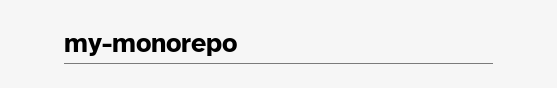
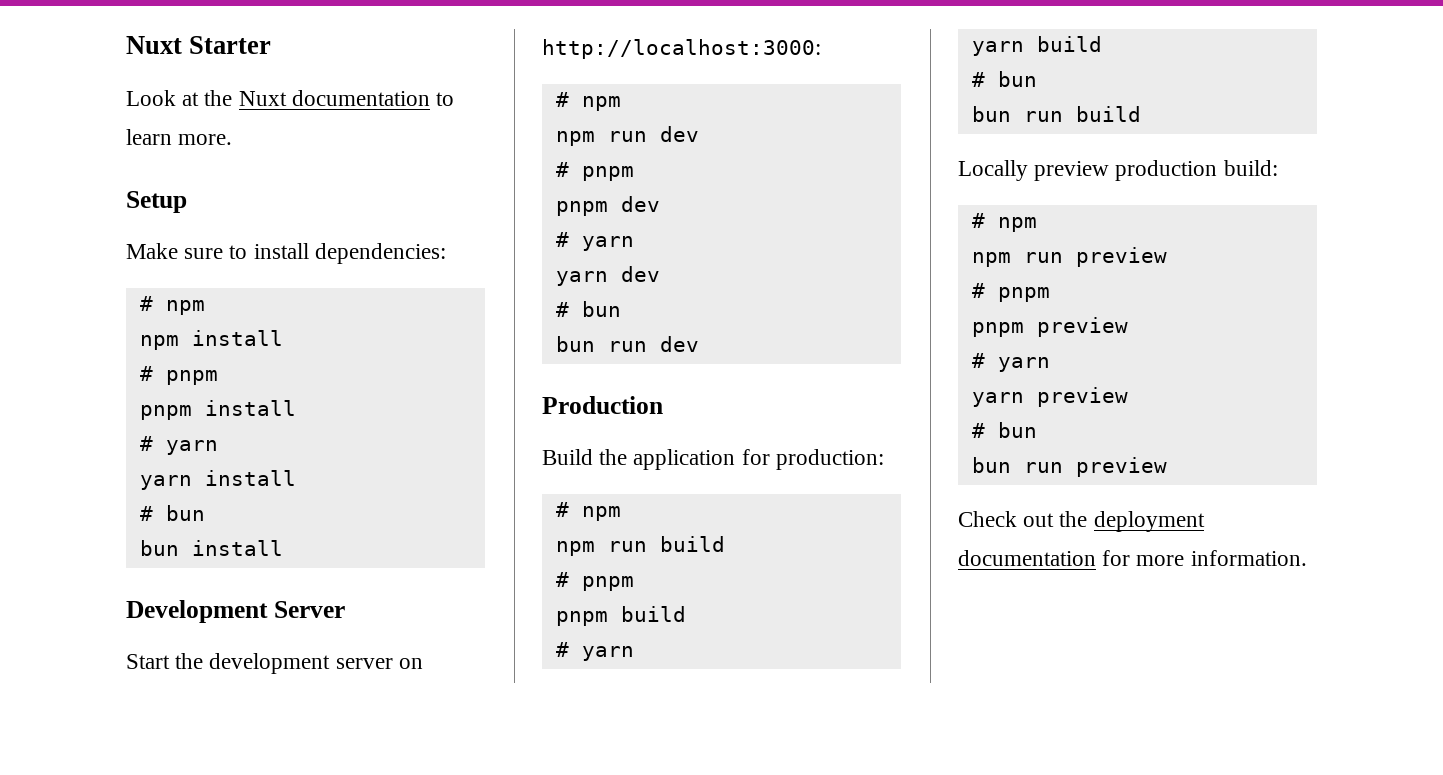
[64,38,237,56] my-monorepo -> [126,36,272,54] [126,90,455,106] [126,129,233,145] [126,191,187,213] [126,243,446,264] [139,296,205,315] [139,330,283,350] [139,366,218,385] [139,400,296,420] [139,436,218,455] [139,470,296,490] [139,505,205,521] [139,540,283,556] [126,600,345,623] [126,653,423,674] [542,39,821,59] [555,92,621,111] [555,126,699,146] [555,162,634,181] [555,196,660,216] [555,232,634,251] [555,266,660,286] [555,301,621,317] [555,336,699,352] [542,396,663,414] [542,449,884,470] [555,502,621,521] [555,536,725,556] [555,572,634,591] [555,606,686,626] [555,642,634,661] [971,36,1102,56] [971,71,1037,87] [971,106,1141,122] [958,160,1278,181] [971,213,1037,232] [971,247,1167,267] [971,283,1050,302] [971,317,1128,337] [971,353,1050,372] [971,387,1128,407] [971,422,1037,438] [971,457,1167,477] [958,511,1205,532] [958,550,1307,566] Nuxt Starter // Look at the Nuxt documentation to learn more. // Setup // Make sure to install dependencies: // # npm // npm install // # pnpm // pnpm install // # yarn // yarn install // # bun // bun install // Development Server // Start the development server on http://localhost:3000: // # npm // npm run dev // # pnpm // pnpm dev // # yarn // yarn dev // # bun // bun run dev // Production // Build the application for production: // # npm // npm run build // # pnpm // pnpm build // # yarn // yarn build // # bun // bun run build // Locally preview production build: // # npm // npm run preview // # pnpm // pnpm preview // # yarn // yarn preview // # bun // bun run preview // Check out the deployment documentation for more information.

